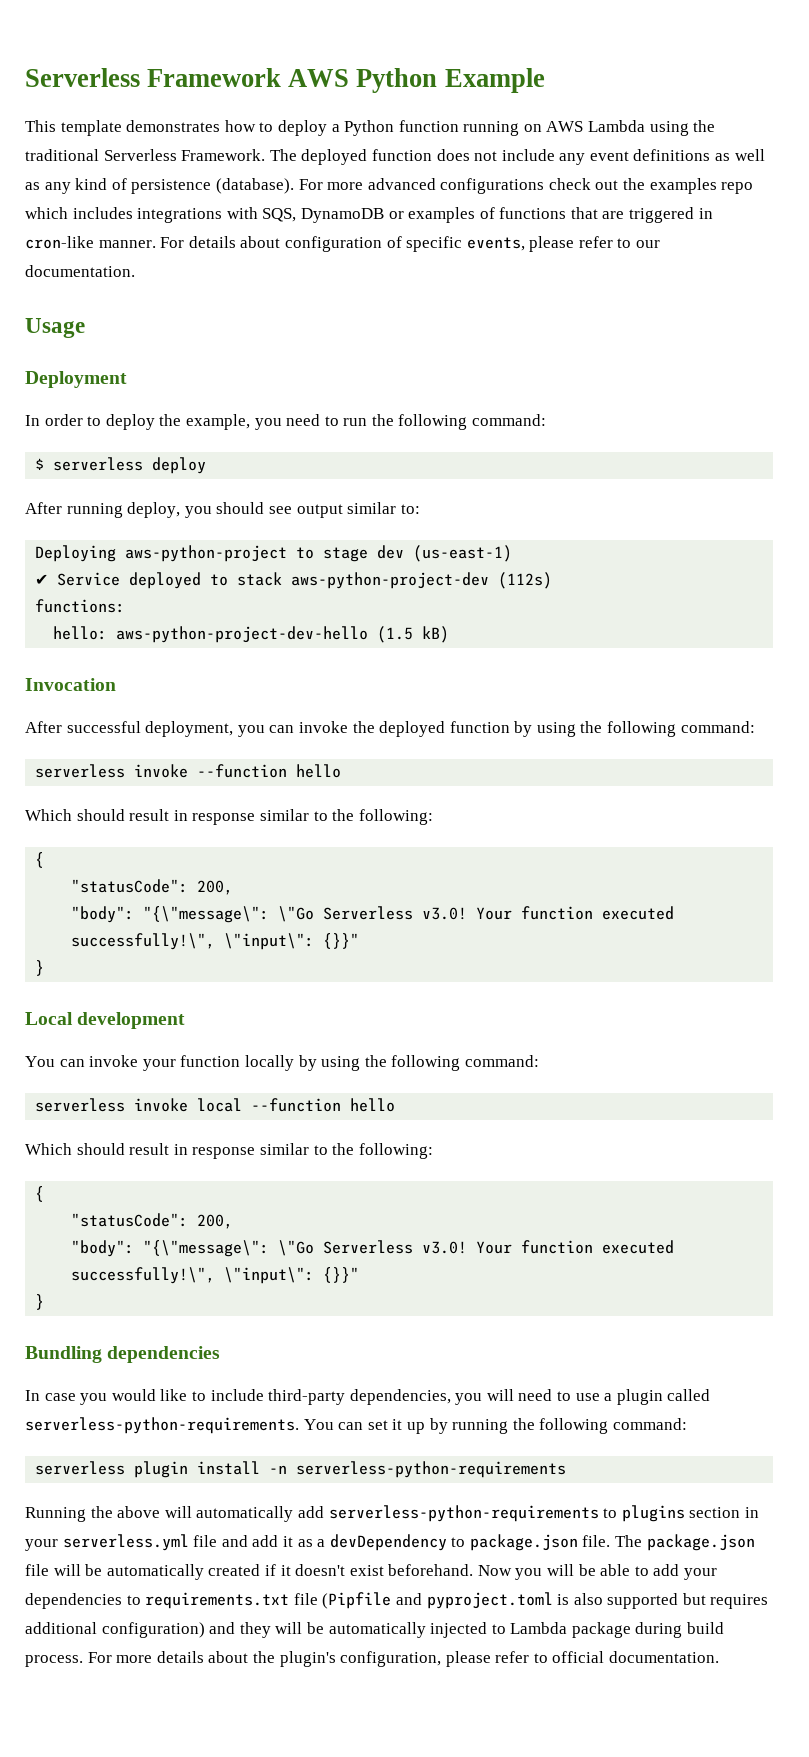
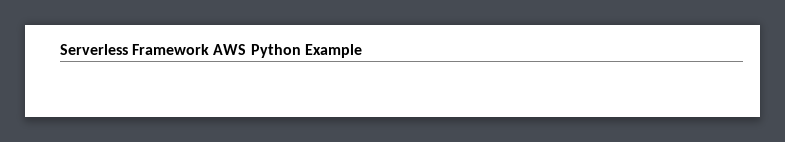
[25,120,716,136] [25,149,765,165] [25,178,754,194] [25,207,713,223] [25,236,661,252] [25,265,135,277] [25,318,85,338] [25,371,127,388] [25,414,547,430] [35,457,207,474] [25,502,420,518] [35,545,513,562] [35,572,553,589] [35,599,126,613] [53,626,450,643] [25,678,116,691] [25,721,755,737] [35,764,342,778] [25,809,433,825] [35,852,45,868] [71,879,234,895] [71,906,675,923] [71,933,360,950] [35,960,45,976] [25,1012,186,1029] [25,1055,539,1071] [35,1098,396,1112] [25,1143,433,1159] [35,1186,45,1202] [71,1213,234,1229] [71,1240,675,1257] [71,1267,360,1284] [35,1294,45,1310] [25,1346,221,1363] [25,1389,711,1405] [25,1417,687,1434] [35,1461,567,1478] [25,1505,759,1522] [25,1534,755,1551] [25,1564,718,1580] [25,1592,769,1609] [25,1622,725,1638] [25,1651,720,1667] // This template demonstrates how to deploy a Python function running on AWS Lambda using the traditional Serverless Framework. The deployed function does not include any event definitions as well as any kind of persistence (database). For more advanced configurations check out the examples repo which includes integrations with SQS, DynamoDB or examples of functions that are triggered in cron-like manner. For details about configuration of specific events, please refer to our documentation. // Usage // Deployment // In order to deploy the example, you need to run the following command: // $ serverless deploy // After running deploy, you should see output similar to: // Deploying aws-python-project to stage dev (us-east-1) // ✔ Service deployed to stack aws-python-project-dev (112s) // functions: // hello: aws-python-project-dev-hello (1.5 kB) // Invocation // After successful deployment, you can invoke the deployed function by using the following command: // serverless invoke --function hello // Which should result in response similar to the following: // { // "statusCode": 200, // "body": "{\"message\": \"Go Serverless v3.0! Your function executed successfully!\", \"input\": {}}" // } // Local development // You can invoke your function locally by using the following command: // serverless invoke local --function hello // Which should result in response similar to the following: // { // "statusCode": 200, // "body": "{\"message\": \"Go Serverless v3.0! Your function executed successfully!\", \"input\": {}}" // } // Bundling dependencies // In case you would like to include third-party dependencies, you will need to use a plugin called serverless-python-requirements. You can set it up by running the following command: // serverless plugin install -n serverless-python-requirements // Running the above will automatically add serverless-python-requirements to plugins section in your serverless.yml file and add it as a devDependency to package.json file. The package.json file will be automatically created if it doesn't exist beforehand. Now you will be able to add your dependencies to requirements.txt file (Pipfile and pyproject.toml is also supported but requires additional configuration) and they will be automatically injected to Lambda package during build process. For more details about the plugin's configuration, please refer to official documentation. -> (362, 51) none

